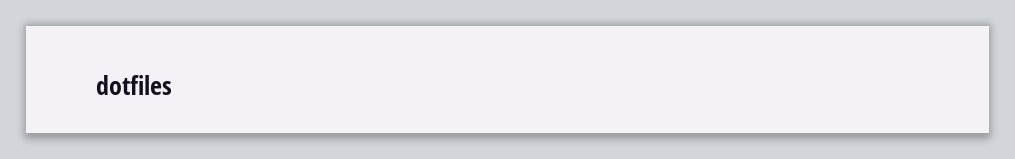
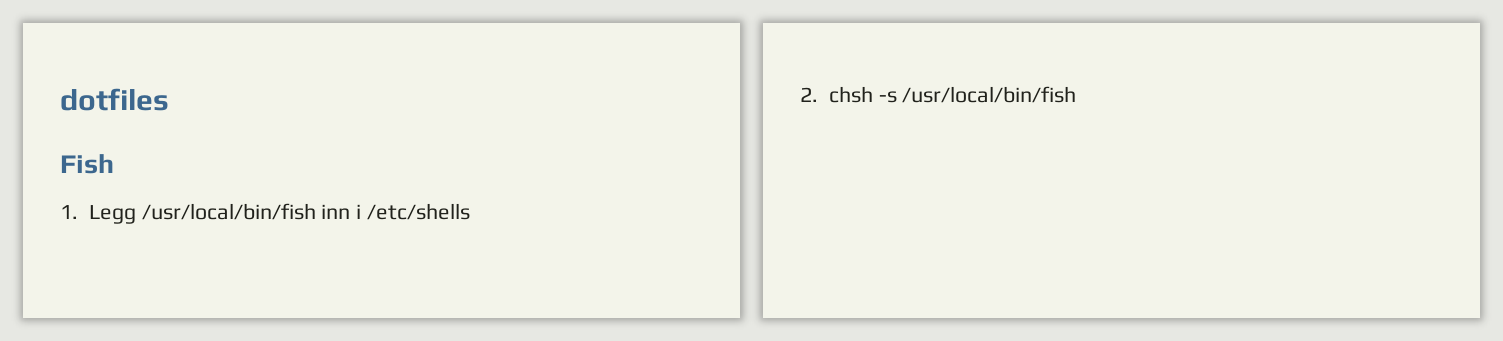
(172, 85) none -> [60,154,114,174] [60,203,470,224] [800,86,1077,103] // Fish // 1. Legg /usr/local/bin/fish inn i /etc/shells // 2. chsh -s /usr/local/bin/fish

